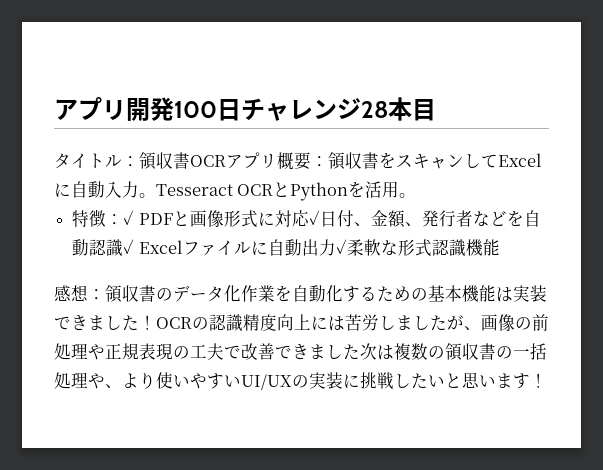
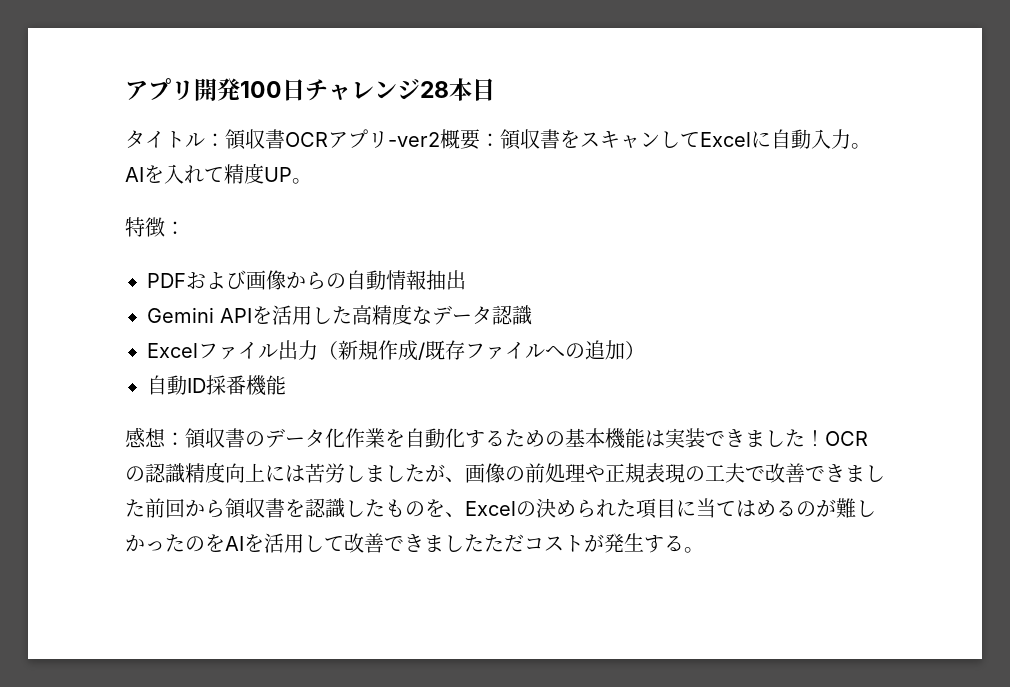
(277, 161) none -> [388,132,440,147] -ver2
[156,181,417,201] [72,209,541,228] [72,239,135,257] Tesseract OCRとPythonを活用。 // 特徴：✓ PDFと画像形式に対応✓日付、金額、発行者などを自動認識✓ -> [125,163,312,184] [125,217,185,237] [147,270,466,290] [147,304,532,325] AIを入れて精度UP。 // 特徴： // PDFおよび画像からの自動情報抽出 // Gemini APIを活用した高精度なデータ認識 //
[250,239,466,257] に自動出力✓柔軟な形式認識 -> [278,340,645,361] [147,375,246,395] 出力（新規作成/既存ファイルへの追加） // 自動ID採番
[360,343,547,361] [54,372,547,390] 次は複数の領収書の一括処理や、より使いやすいUI/UXの実装に挑戦したいと思います！ -> [145,498,876,519] [125,533,704,553] 前回から領収書を認識したものを、Excelの決められた項目に当てはめるのが難しかったのをAIを活用して改善できましたただコストが発生する。

